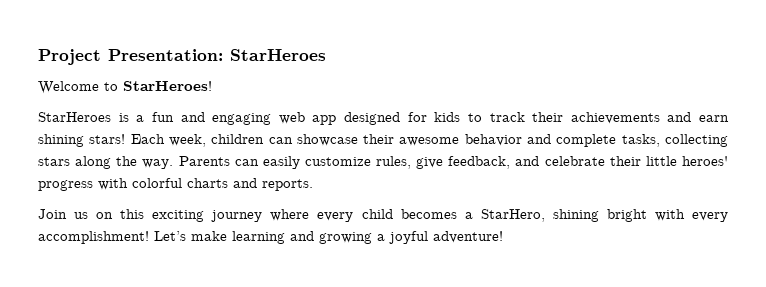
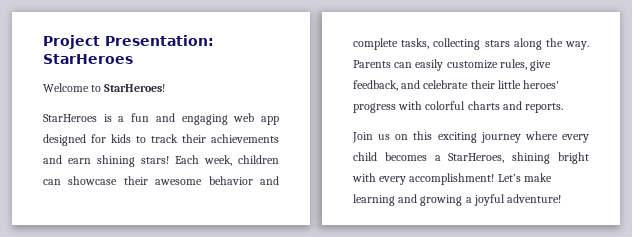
[480,209,545,222] StarHero, -> [448,153,505,163] StarHeroes,

